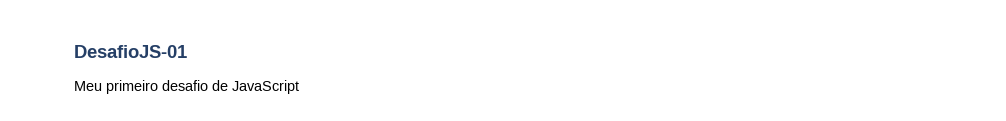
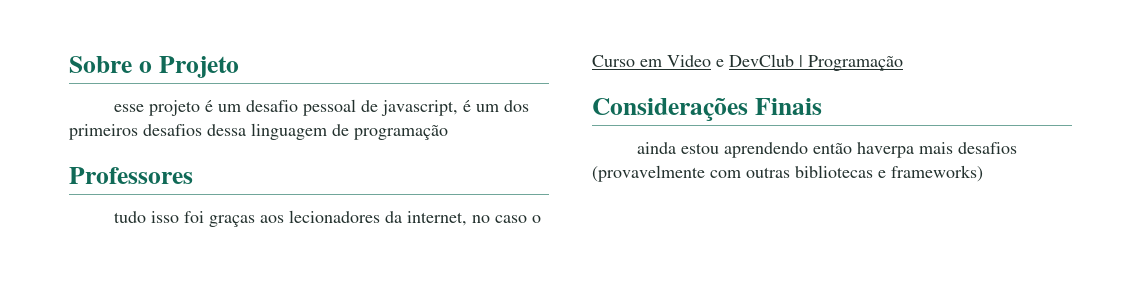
[74,45,187,58] [74,80,299,94] DesafioJS-01 // Meu primeiro desafio de JavaScript -> [69,56,239,78] [114,99,530,116] [69,123,448,140] [69,167,193,184] [114,210,542,227] [592,54,903,71] [592,98,822,121] [637,142,1018,158] [592,165,983,182] Sobre o Projeto // esse projeto é um desafio pessoal de javascript, é um dos primeiros desafios dessa linguagem de programação // Professores // tudo isso foi graças aos lecionadores da internet, no caso o Curso em Video e DevClub | Programação // Considerações Finais // ainda estou aprendendo então haverpa mais desafios (provavelmente com outras bibliotecas e frameworks)

